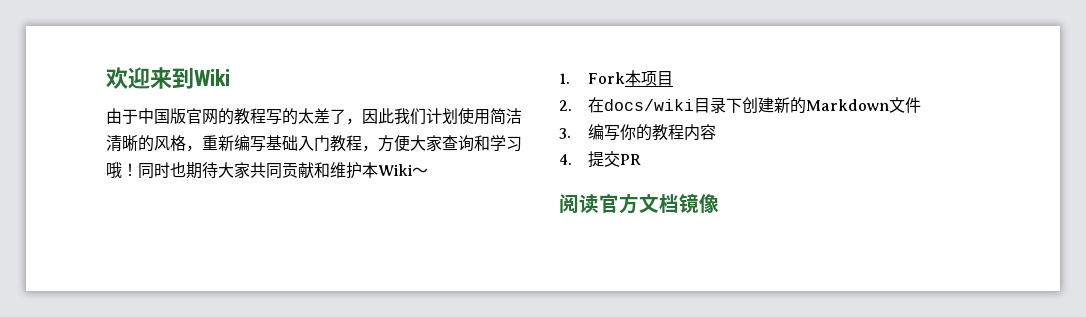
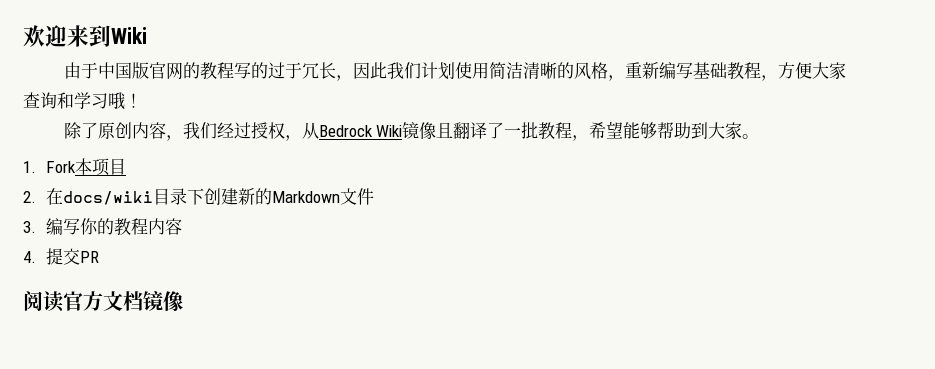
[298,108,346,124] 太差了 -> [267,62,336,79] 过于冗长
[298,135,330,151] 入门 -> (727, 70) none
[138,162,428,179] 同时也期待大家共同贡献和维护本Wiki～ -> [63,121,760,141] // 除了原创内容，我们经过授权，从Bedrock Wiki镜像且翻译了一批教程，希望能够帮助到大家。

